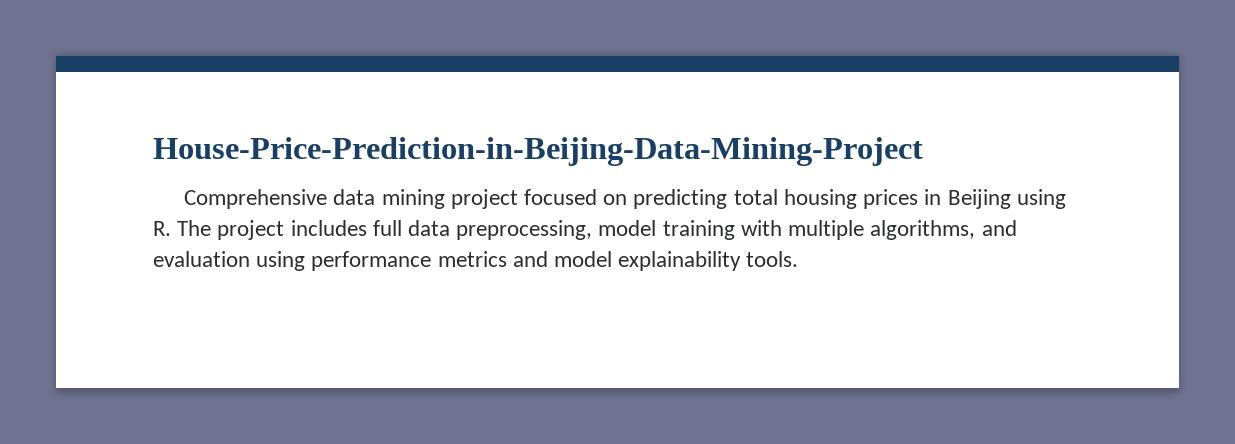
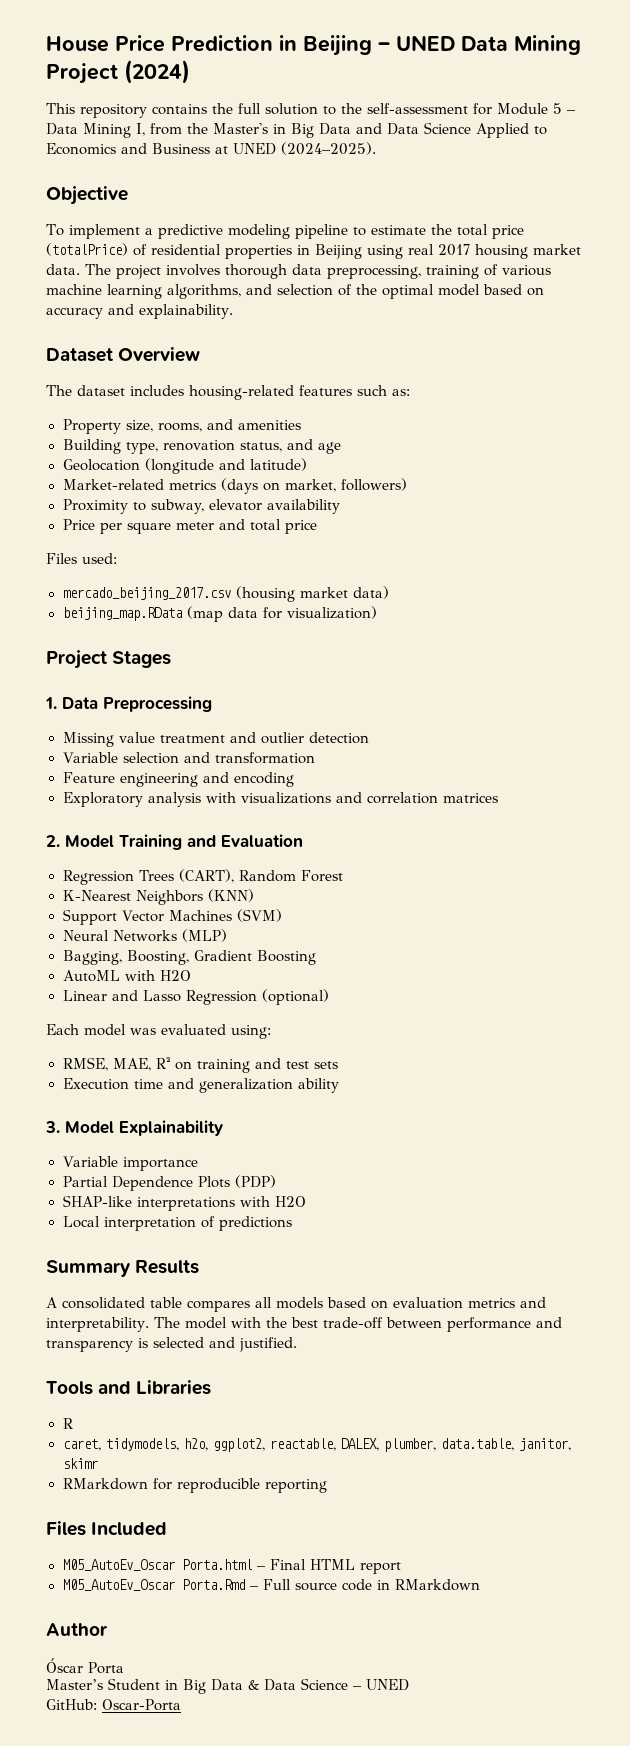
[153,137,923,166] [184,189,1066,209] [153,220,1017,240] [153,251,799,271] House-Price-Prediction-in-Beijing-Data-Mining-Project // Comprehensive data mining project focused on predicting total housing prices in Beijing using R. The project includes full data preprocessing, model training with multiple algorithms, and evaluation using performance metrics and model explainability tools. -> [46,35,581,56] [46,60,190,84] [46,103,576,118] [46,122,547,138] [46,142,376,155] [46,186,128,205] [46,224,524,239] [46,243,581,259] [46,264,551,279] [46,284,544,299] [46,304,233,319] [46,347,201,362] [46,385,410,400] [62,419,301,434] [62,439,341,454] [62,458,307,474] [62,478,407,494] [62,499,341,514] [62,519,317,534] [46,553,117,564] [62,586,389,602] [62,606,377,622] [46,650,172,669] [45,696,212,712] [62,732,369,747] [62,752,316,764] [62,772,294,787] [62,792,498,807] [46,834,303,850] [62,869,344,885] [62,889,254,905] [62,909,283,925] [62,929,227,942] [62,950,316,965] [62,970,191,982] [62,989,329,1005] [46,1024,271,1039] [62,1057,338,1073] [62,1078,339,1093] [45,1120,223,1136] [62,1156,199,1171] [62,1175,276,1191] [62,1195,306,1211] [62,1216,292,1231] [46,1260,200,1277] [46,1297,546,1312] [46,1317,562,1332] [46,1337,297,1352] [46,1380,212,1395] [62,1418,73,1429] [62,1438,571,1452] [62,1458,98,1469] [62,1478,327,1493] [46,1521,168,1536] [62,1559,401,1574] [62,1579,480,1591] [46,1623,107,1636] [46,1658,124,1674] [46,1678,409,1694] [46,1699,181,1711] House Price Prediction in Beijing – UNED Data Mining Project (2024) // This repository contains the full solution to the self-assessment for Module 5 – Data Mining I, from the Master's in Big Data and Data Science Applied to Economics and Business at UNED (2024–2025). // Objective // To implement a predictive modeling pipeline to estimate the total price (totalPrice) of residential properties in Beijing using real 2017 housing market data. The project involves thorough data preprocessing, training of various machine learning algorithms, and selection of the optimal model based on accuracy and explainability. // Dataset Overview // The dataset includes housing-related features such as: // Property size, rooms, and amenities // Building type, renovation status, and age // Geolocation (longitude and latitude) // Market-related metrics (days on market, followers) // Proximity to subway, elevator availability // Price per square meter and total price // Files used: // mercado_beijing_2017.csv (housing market data) // beijing_map.RData (map data for visualization) // Project Stages // 1. Data Preprocessing // Missing value treatment and outlier detection // Variable selection and transformation // Feature engineering and encoding // Exploratory analysis with visualizations and correlation matrices // 2. Model Training and Evaluation // Regression Trees (CART), Random Forest // K-Nearest Neighbors (KNN) // Support Vector Machines (SVM) // Neural Networks (MLP) // Bagging, Boosting, Gradient Boosting // AutoML with H2O // Linear and Lasso Regression (optional) // Each model was evaluated using: // RMSE, MAE, R² on training and test sets // Execution time and generalization ability // 3. Model Explainability // Variable importance // Partial Dependence Plots (PDP) // SHAP-like interpretations with H2O // Local interpretation of predictions // Summary Results // A consolidated table compares all models based on evaluation metrics and interpretability. The model with the best trade-off between performance and transparency is selected and justified. // Tools and Libraries // R // caret, tidymodels, h2o, ggplot2, reactable, DALEX, plumber, data.table, janitor, skimr // RMarkdown for reproducible reporting // Files Included // M05_AutoEv_Oscar Porta.html – Final HTML report // M05_AutoEv_Oscar Porta.Rmd – Full source code in RMarkdown // Author // Óscar Porta // Master’s Student in Big Data & Data Science – UNED // GitHub: Oscar-Porta

